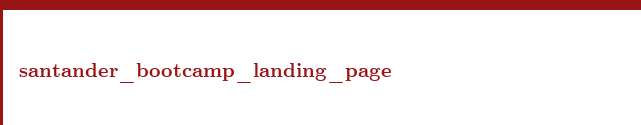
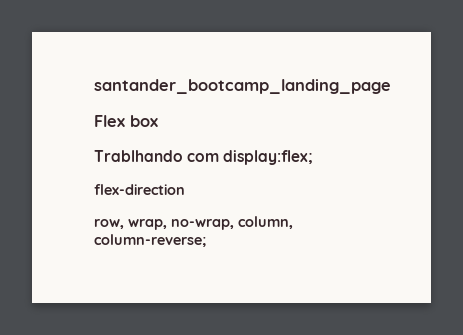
(392, 73) none -> [94,115,158,127] [94,150,314,165] [94,184,185,195] [94,216,293,230] [94,234,206,247] // Flex box // Trablhando com display:flex; // flex-direction // row, wrap, no-wrap, column, column-reverse;

